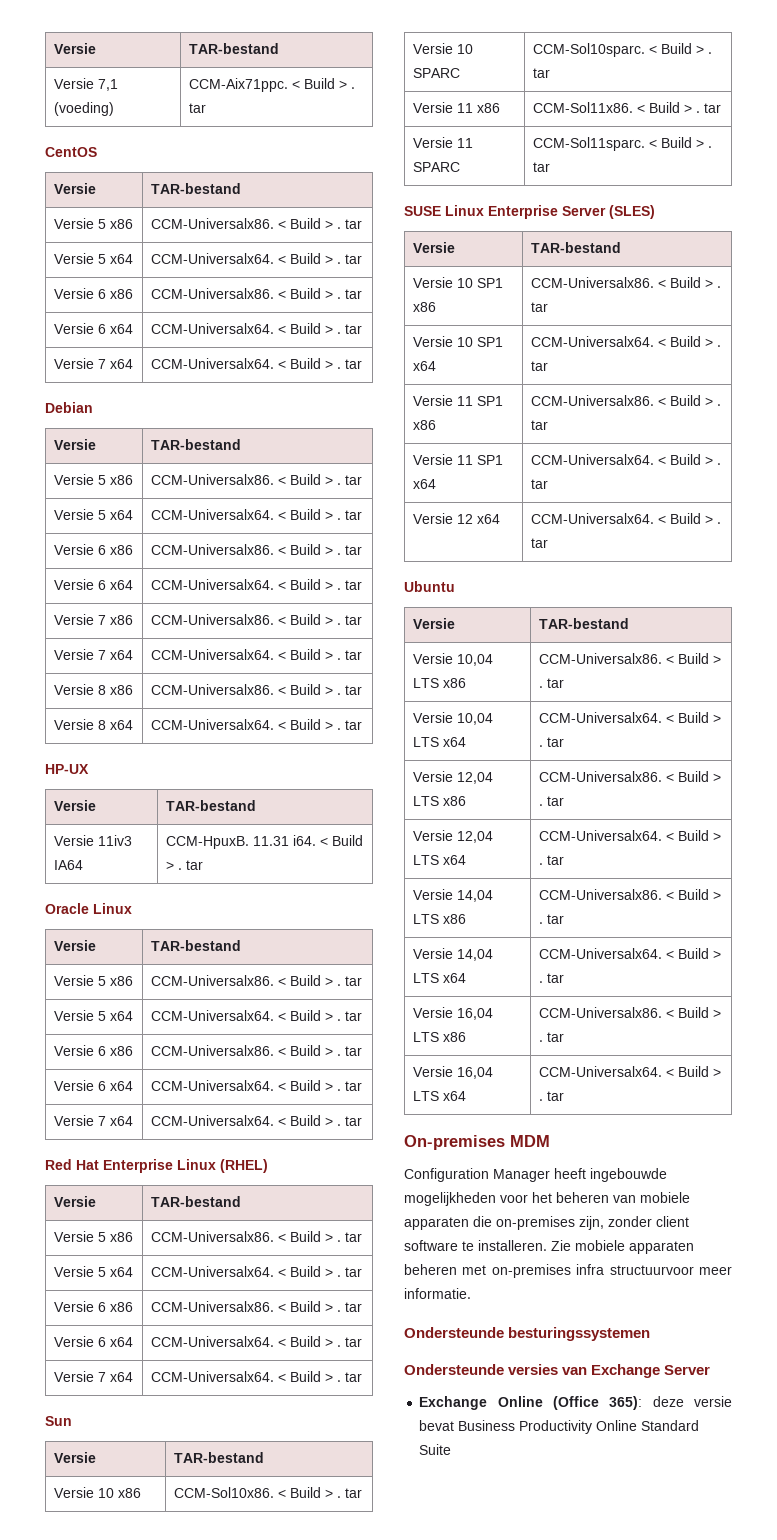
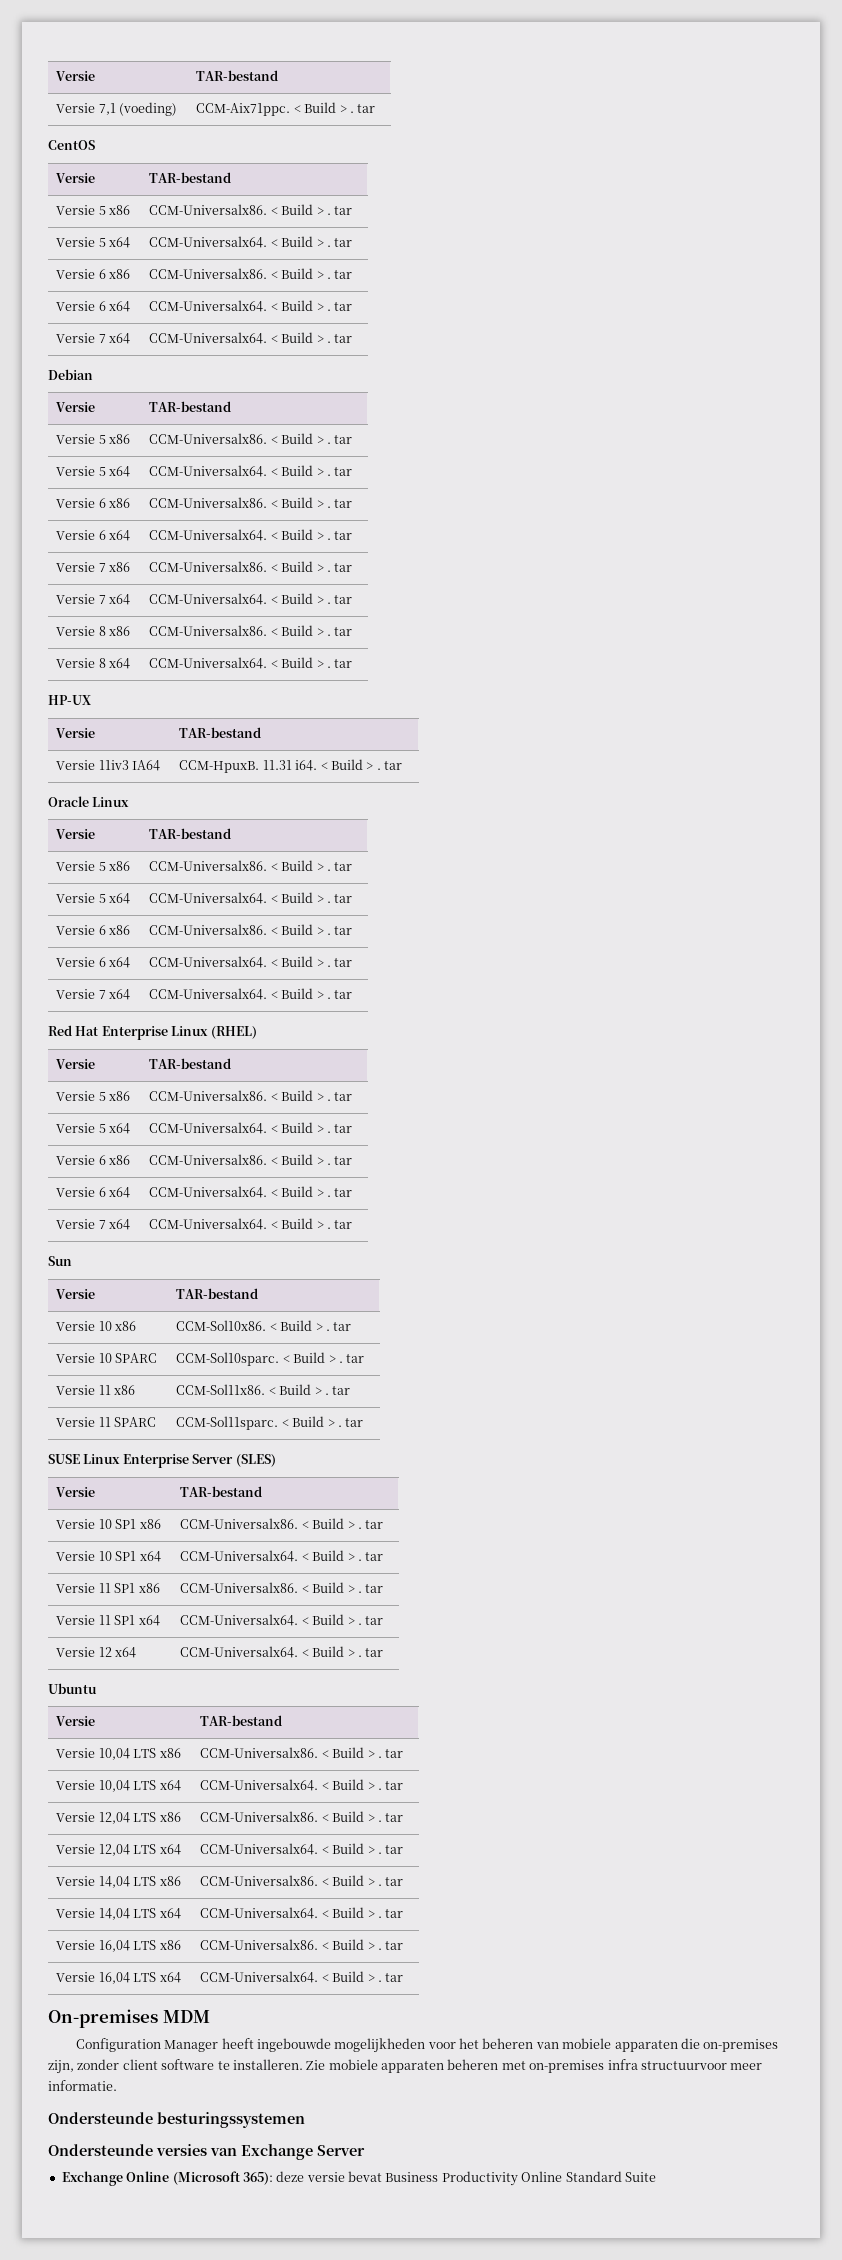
[553,1396,600,1410] (Office -> [172,2171,240,2185] (Microsoft

